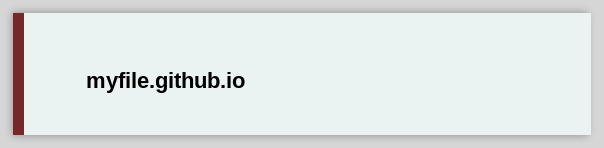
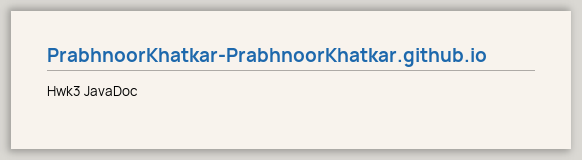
[86,72,245,93] myfile.github.io -> [47,48,487,67] [47,86,138,96] PrabhnoorKhatkar-PrabhnoorKhatkar.github.io // Hwk3 JavaDoc

